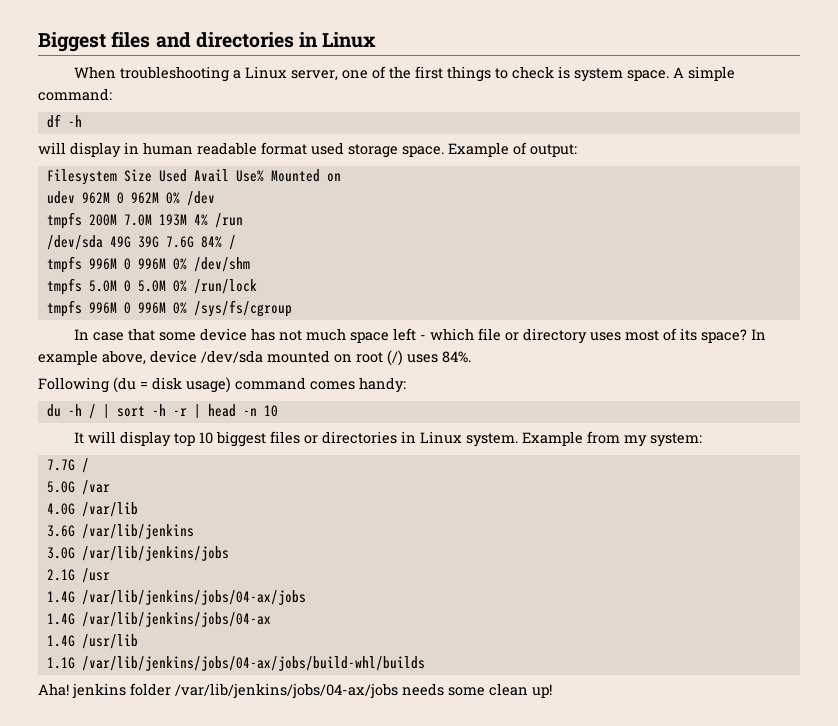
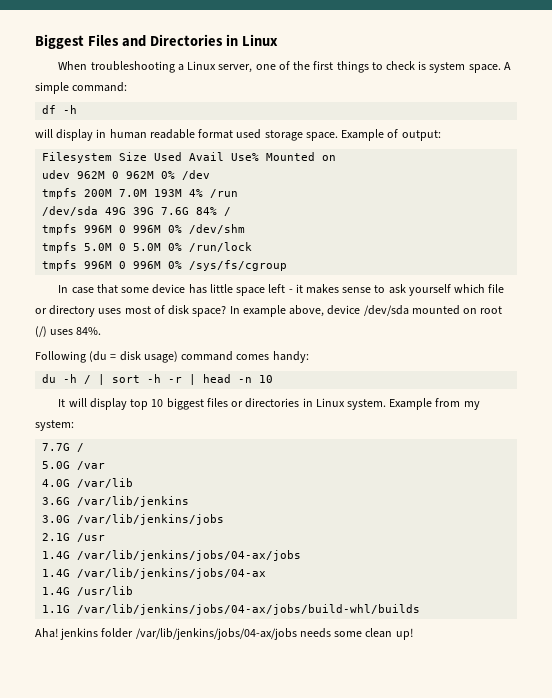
[111,31,294,48] files and directories -> [87,34,223,47] Files and Directories
[279,328,347,341] not much -> [209,284,233,293] little
(427, 337) none -> [295,284,451,296] it makes sense to ask yourself
[680,328,698,341] its -> [168,305,190,315] disk

